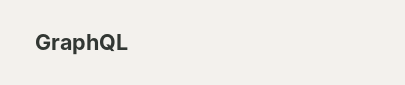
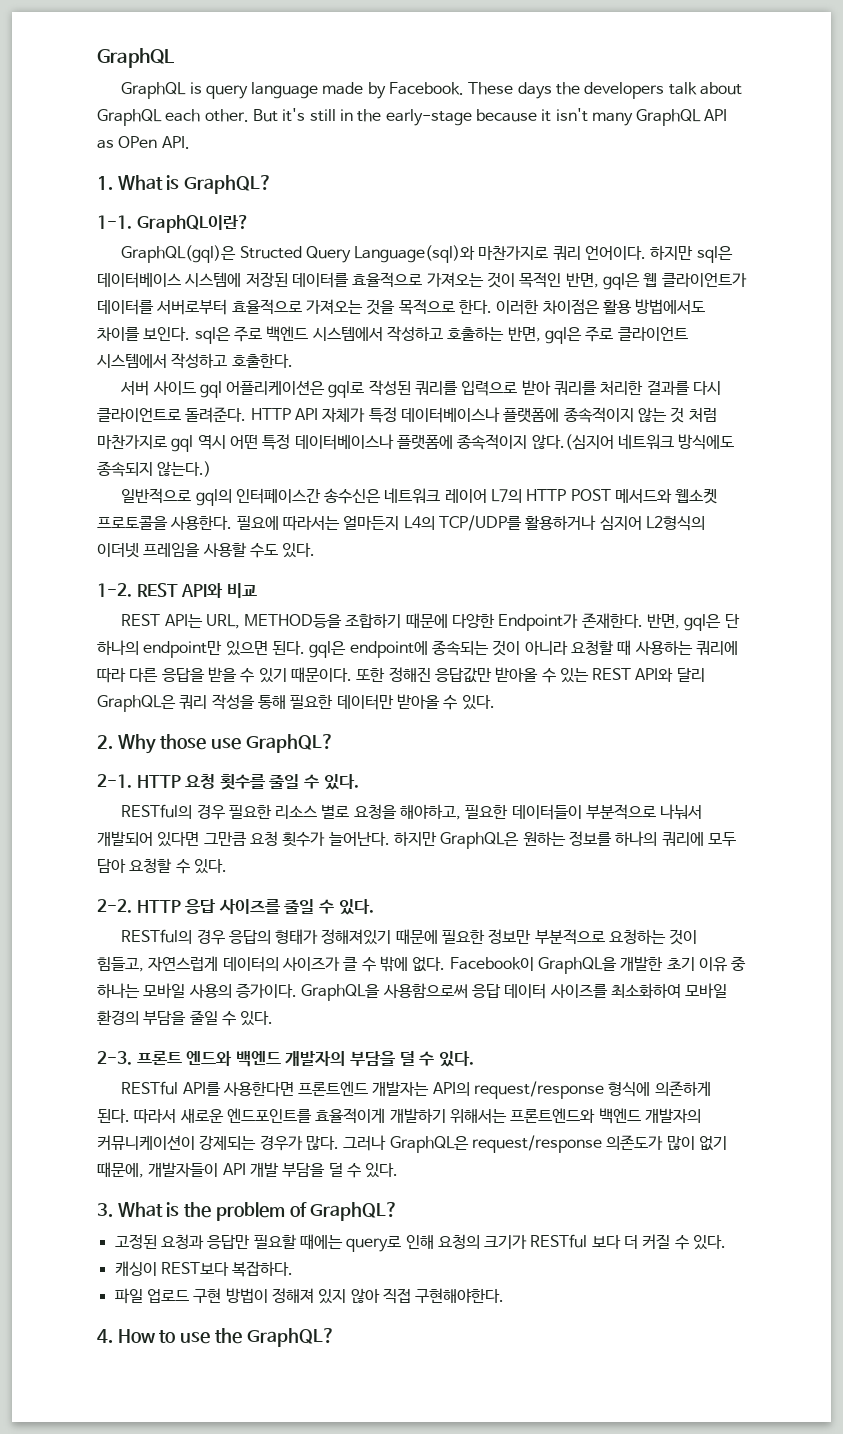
[35,34,128,55] GraphQL -> [97,48,174,68] [121,82,743,99] [97,108,728,126] [97,136,190,149] [97,175,273,194] [97,215,249,233] [121,245,733,263] [97,272,747,290] [97,299,706,315] [97,326,688,344] [97,353,293,369] [120,380,722,398] [97,407,717,423] [97,434,735,452] [97,461,212,477] [121,488,718,506] [97,515,705,531] [97,542,316,558] [97,583,257,598] [121,613,740,631] [97,640,738,658] [97,667,705,683] [97,694,495,712] [97,734,334,754] [97,774,359,790] [121,804,703,820] [97,831,736,849] [97,858,227,874] [97,899,374,915] [121,929,698,945] [97,956,747,974] [97,983,728,1001] [97,1010,274,1026] [97,1051,474,1067] [121,1081,711,1099] [97,1108,701,1124] [97,1135,727,1153] [97,1162,399,1178] [97,1202,399,1221] [114,1234,727,1252] [114,1261,294,1277] [114,1288,505,1304] [97,1328,335,1347] GraphQL // GraphQL is query language made by Facebook. These days the developers talk about GraphQL each other. But it's still in the early-stage because it isn't many GraphQL API as OPen API. // 1. What is GraphQL? // 1-1. GraphQL이란? // GraphQL(gql)은 Structed Query Language(sql)와 마찬가지로 쿼리 언어이다. 하지만 sql은 데이터베이스 시스템에 저장된 데이터를 효율적으로 가져오는 것이 목적인 반면, gql은 웹 클라이언트가 데이터를 서버로부터 효율적으로 가져오는 것을 목적으로 한다. 이러한 차이점은 활용 방법에서도 차이를 보인다. sql은 주로 백엔드 시스템에서 작성하고 호출하는 반면, gql은 주로 클라이언트 시스템에서 작성하고 호출한다. // 서버 사이드 gql 어플리케이션은 gql로 작성된 쿼리를 입력으로 받아 쿼리를 처리한 결과를 다시 클라이언트로 돌려준다. HTTP API 자체가 특정 데이터베이스나 플랫폼에 종속적이지 않는 것 처럼 마찬가지로 gql 역시 어떤 특정 데이터베이스나 플랫폼에 종속적이지 않다.(심지어 네트워크 방식에도 종속되지 않는다.) // 일반적으로 gql의 인터페이스간 송수신은 네트워크 레이어 L7의 HTTP POST 메서드와 웹소켓 프로토콜을 사용한다. 필요에 따라서는 얼마든지 L4의 TCP/UDP를 활용하거나 심지어 L2형식의 이더넷 프레임을 사용할 수도 있다. // 1-2. REST API와 비교 // REST API는 URL, METHOD등을 조합하기 때문에 다양한 Endpoint가 존재한다. 반면, gql은 단 하나의 endpoint만 있으면 된다. gql은 endpoint에 종속되는 것이 아니라 요청할 때 사용하는 쿼리에 따라 다른 응답을 받을 수 있기 때문이다. 또한 정해진 응답값만 받아올 수 있는 REST API와 달리 GraphQL은 쿼리 작성을 통해 필요한 데이터만 받아올 수 있다. // 2. Why those use GraphQL? // 2-1. HTTP 요청 횟수를 줄일 수 있다. // RESTful의 경우 필요한 리소스 별로 요청을 해야하고, 필요한 데이터들이 부분적으로 나눠서 개발되어 있다면 그만큼 요청 횟수가 늘어난다. 하지만 GraphQL은 원하는 정보를 하나의 쿼리에 모두 담아 요청할 수 있다. // 2-2. HTTP 응답 사이즈를 줄일 수 있다. // RESTful의 경우 응답의 형태가 정해져있기 때문에 필요한 정보만 부분적으로 요청하는 것이 힘들고, 자연스럽게 데이터의 사이즈가 클 수 밖에 없다. Facebook이 GraphQL을 개발한 초기 이유 중 하나는 모바일 사용의 증가이다. GraphQL을 사용함으로써 응답 데이터 사이즈를 최소화하여 모바일 환경의 부담을 줄일 수 있다. // 2-3. 프론트 엔드와 백엔드 개발자의 부담을 덜 수 있다. // RESTful API를 사용한다면 프론트엔드 개발자는 API의 request/response 형식에 의존하게 된다. 따라서 새로운 엔드포인트를 효율적이게 개발하기 위해서는 프론트엔드와 백엔드 개발자의 커뮤니케이션이 강제되는 경우가 많다. 그러나 GraphQL은 request/response 의존도가 많이 없기 때문에, 개발자들이 API 개발 부담을 덜 수 있다. // 3. What is the problem of GraphQL? // 고정된 요청과 응답만 필요할 때에는 query로 인해 요청의 크기가 RESTful 보다 더 커질 수 있다. // 캐싱이 REST보다 복잡하다. // 파일 업로드 구현 방법이 정해져 있지 않아 직접 구현해야한다. // 4. How to use the GraphQL?

